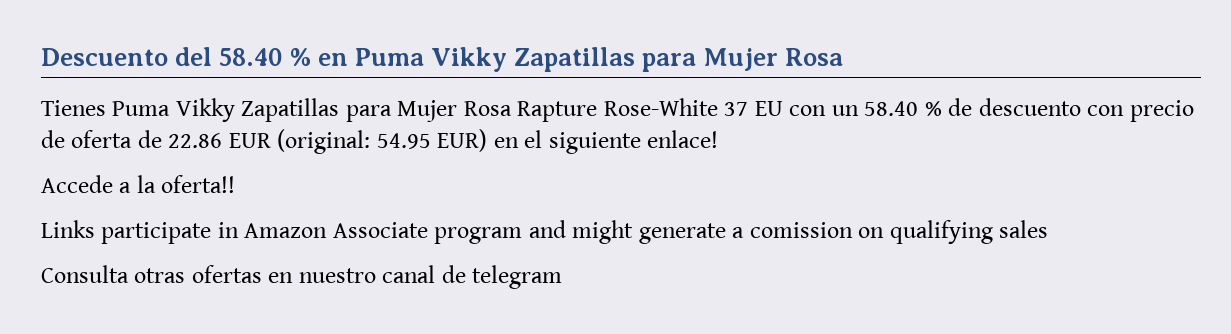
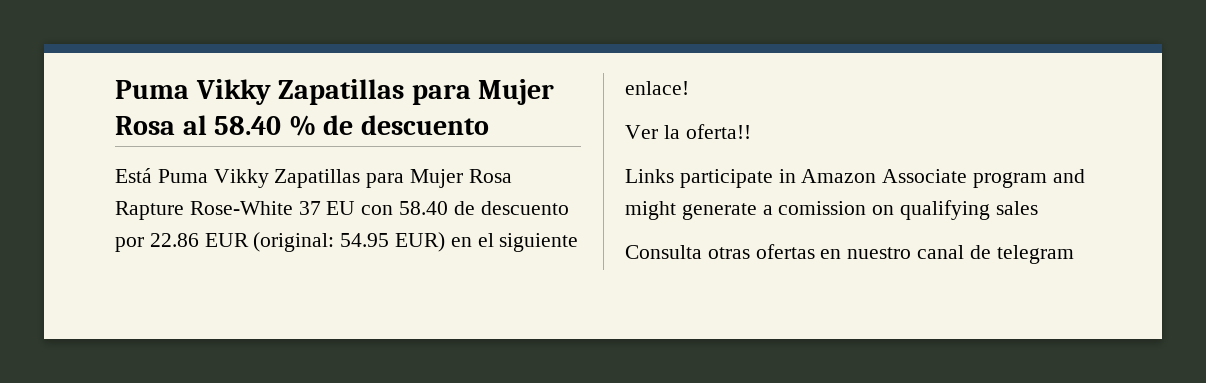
[41,47,844,72] [41,100,106,116] Descuento del 58.40 % en Puma Vikky Zapatillas para Mujer Rosa // Tienes -> [115,79,555,105] [115,115,489,136] [115,168,152,183] Puma Vikky Zapatillas para Mujer Rosa al 58.40 % de descuento // Está
[831,98,1194,122] [41,130,162,148] un 58.40 % de descuento con precio de oferta de -> [399,201,569,215] [115,237,144,252] 58.40 de descuento por
[41,175,132,193] Accede a -> [625,125,658,139] Ver

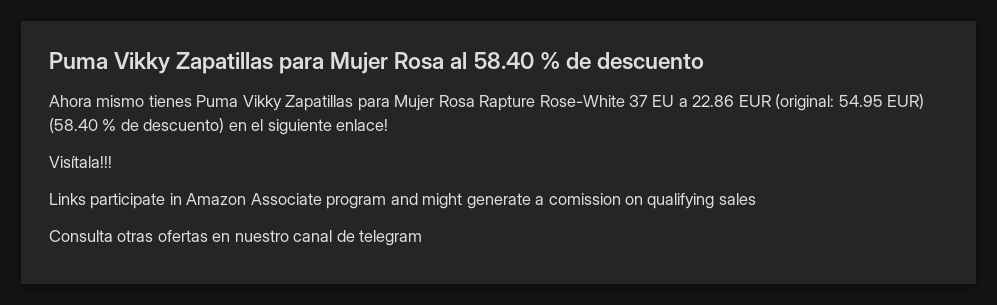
[115,168,152,183] Está -> [49,95,192,107] Ahora mismo tienes
[361,201,569,215] [115,237,144,252] con 58.40 de descuento por -> [678,98,688,107] a
(446, 242) none -> [49,118,225,133] (58.40 % de descuento)
[625,124,751,139] Ver la oferta!! -> [49,156,112,168] Visítala!!!

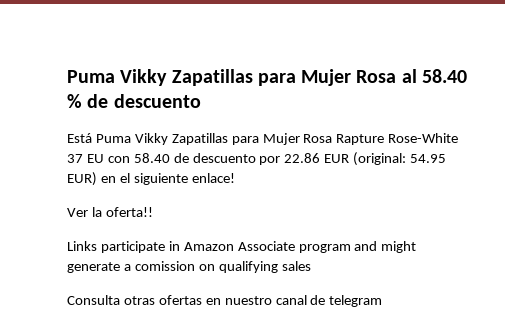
[49,95,192,107] Ahora mismo tienes -> [67,133,92,143] Está
[678,98,688,107] a -> [107,153,281,165] con 58.40 de descuento por
[49,118,225,133] (58.40 % de descuento) -> (97, 179) none
[49,156,112,168] Visítala!!! -> [67,207,153,217] Ver la oferta!!

